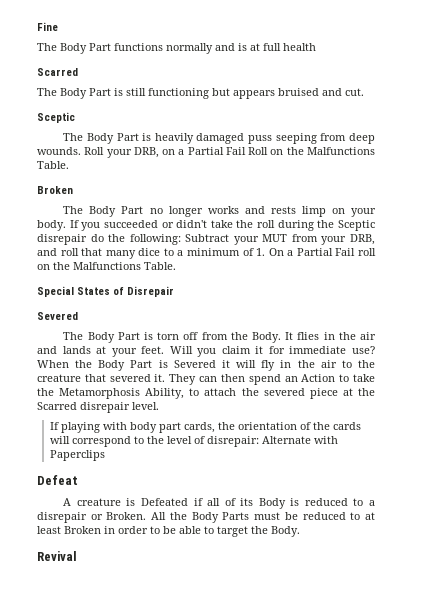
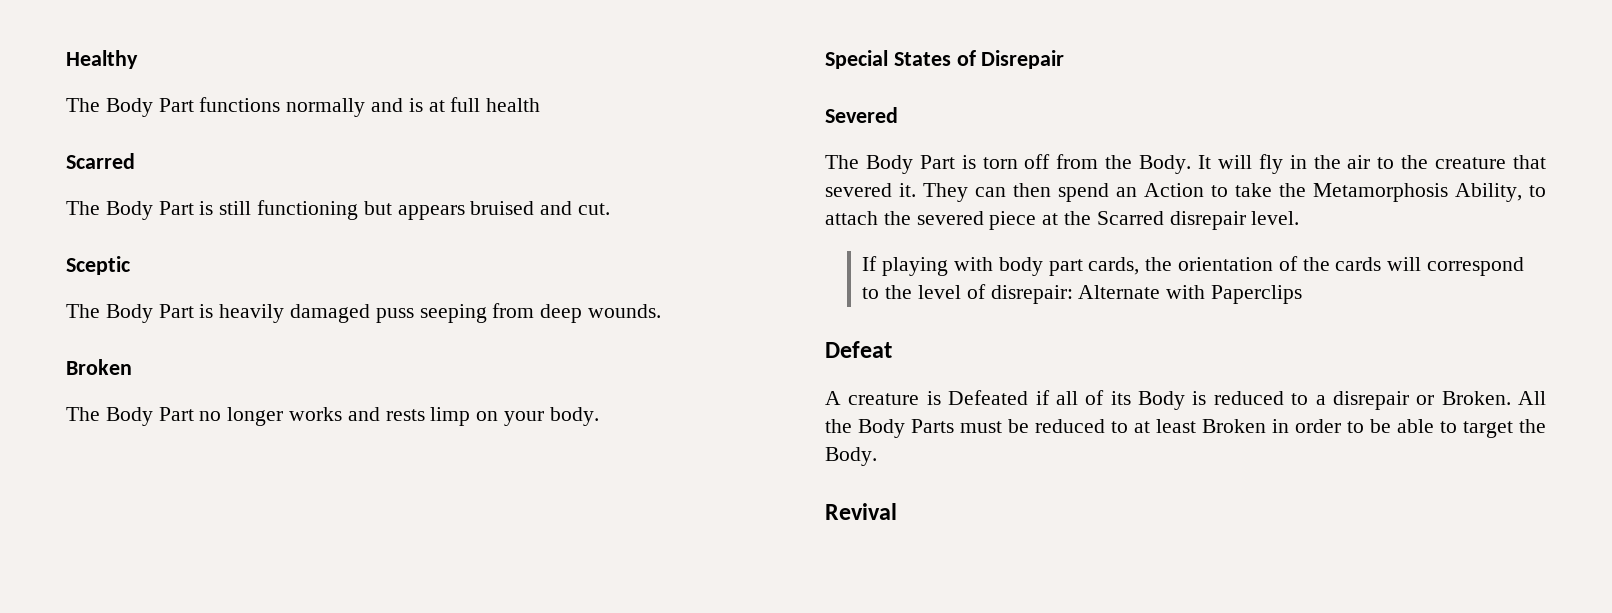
[37,22,58,31] Fine -> [66,50,138,69] Healthy
[84,147,375,158] [37,161,69,169] Roll your DRB, on a Partial Fail Roll on the Malfunctions Table. -> (662, 311) none
[69,220,375,231] [37,234,375,245] [37,248,376,259] [37,262,176,270] If you succeeded or didn't take the roll during the Sceptic disrepair do the following: Subtract your MUT from your DRB, and roll that many dice to a minimum of 1. On a Partial Fail roll on the Malfunctions Table. -> (599, 416) none
[297,332,376,340] [37,346,375,357] [37,360,230,371] flies in the air and lands at your feet. Will you claim it for immediate use? When the Body Part is Severed it -> (1211, 162) none

